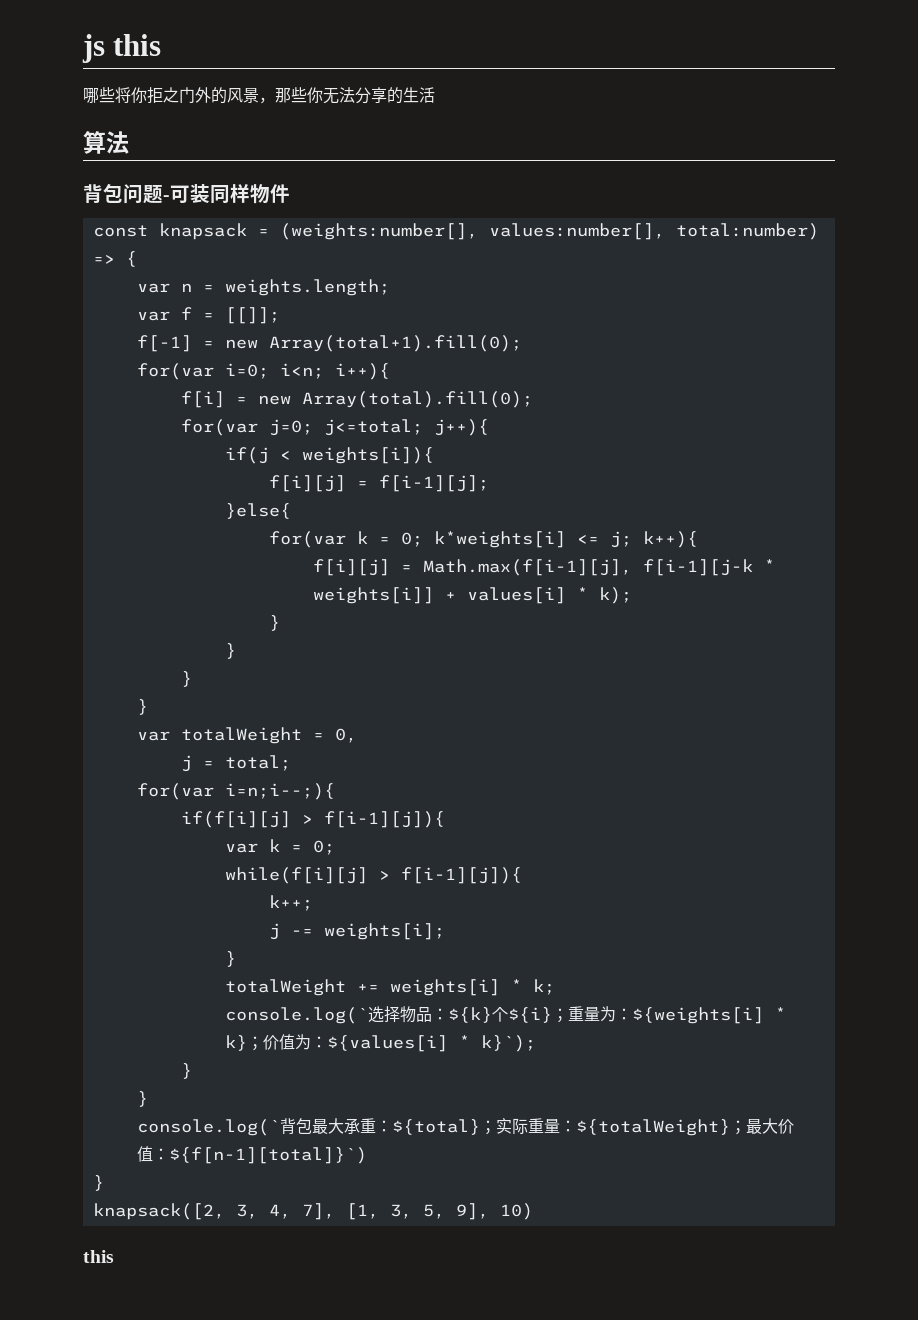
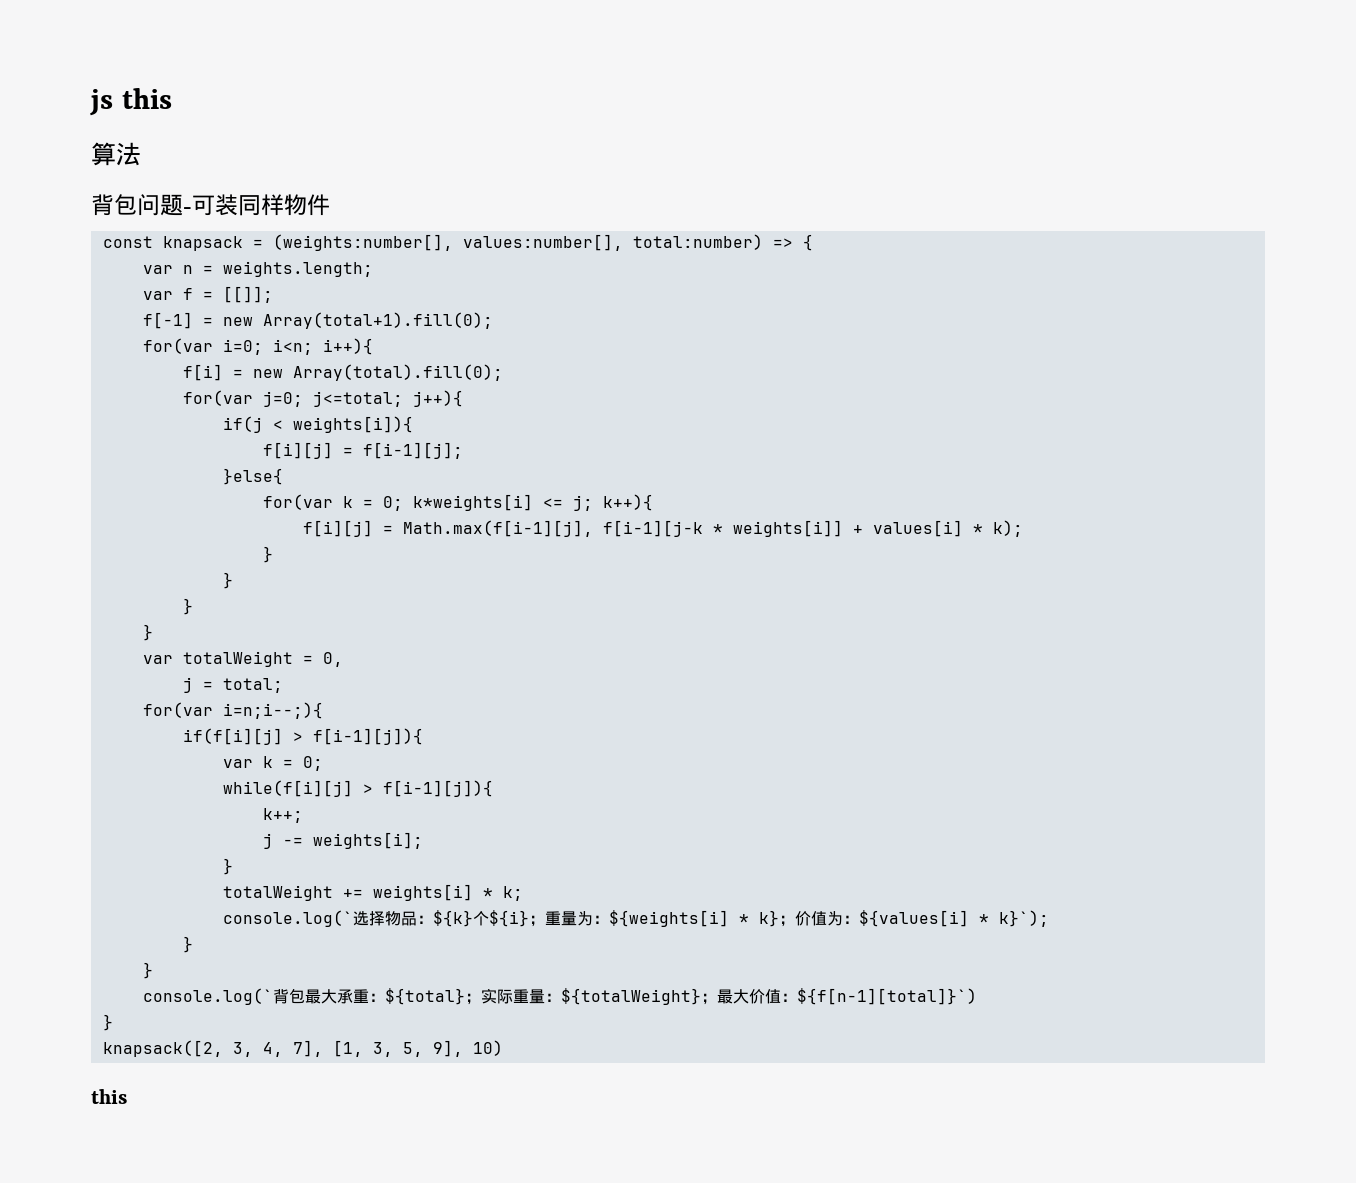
[83,87,435,104] // 哪些将你拒之门外的风景，那些你无法分享的生活 -> (172, 98) none

